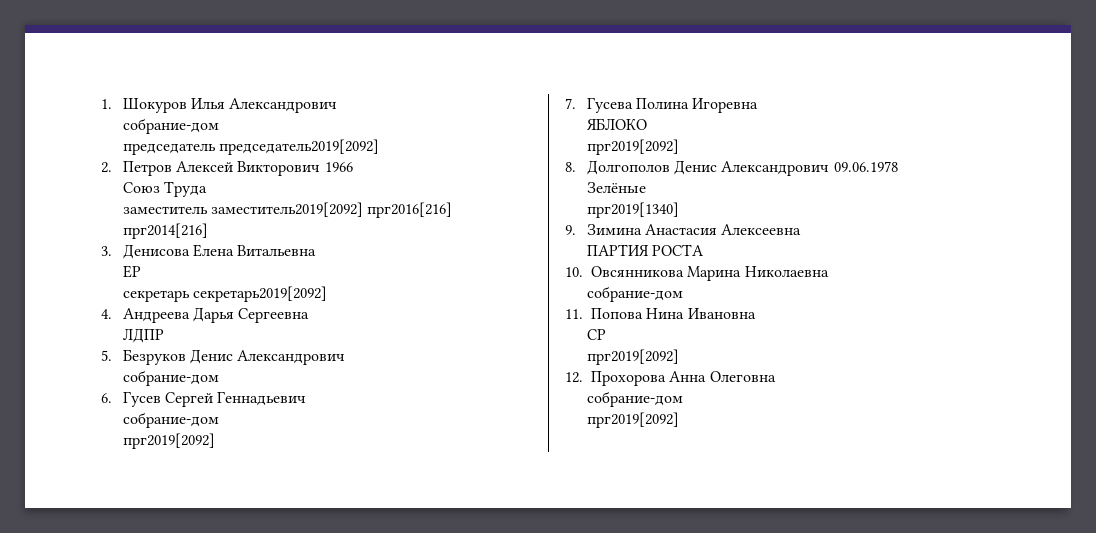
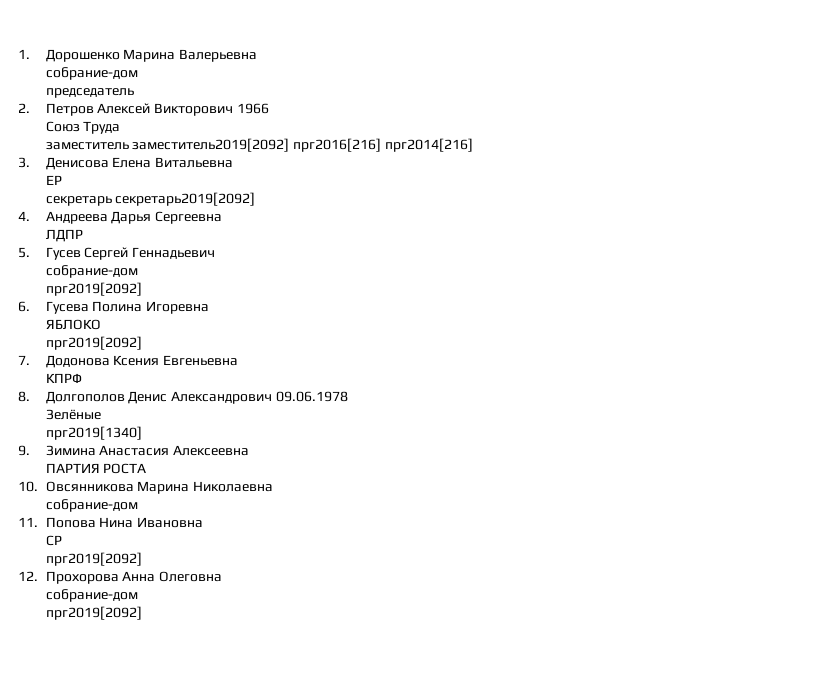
[122,98,338,113] Шокуров Илья Александрович -> [45,49,258,62] Дорошенко Марина Валерьевна
[218,139,379,155] председатель2019[2092] -> (134, 93) none
[122,349,346,365] [122,370,219,386] [101,393,112,403] Безруков Денис Александрович // собрание-дом // 6. -> (30, 252) none
[565,98,576,109] 7. -> [18,301,30,312] 6.
(679, 147) none -> [18,355,239,368] [45,373,82,383] // 7. Додонова Ксения Евгеньевна // КПРФ

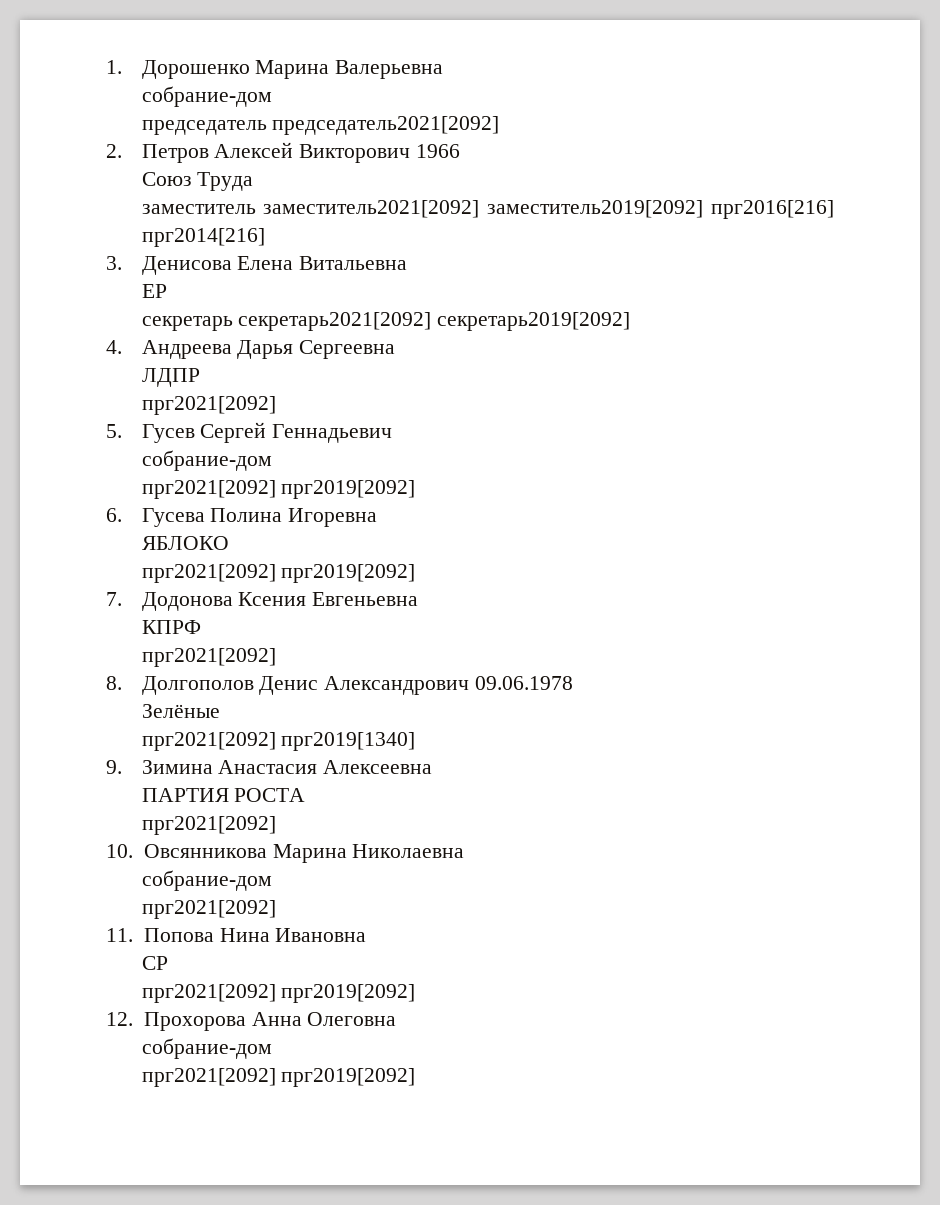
(134, 93) none -> [272,116,500,135] председатель2021[2092]
(129, 146) none -> [263,200,480,218] заместитель2021[2092]
(112, 201) none -> [238,312,432,331] секретарь2021[2092]
(83, 235) none -> [141,396,276,415] // прг2021[2092]
(138, 271) none -> [141,480,276,499] прг2021[2092]
(101, 324) none -> [141,564,276,583] прг2021[2092]
(82, 378) none -> [141,648,276,667] // прг2021[2092]
(101, 414) none -> [141,732,276,751] прг2021[2092]
(147, 468) none -> [141,816,276,835] // прг2021[2092]
(138, 505) none -> [141,900,276,919] // прг2021[2092]
(62, 540) none -> [141,984,276,1003] прг2021[2092]
(138, 595) none -> [141,1068,276,1087] прг2021[2092]

